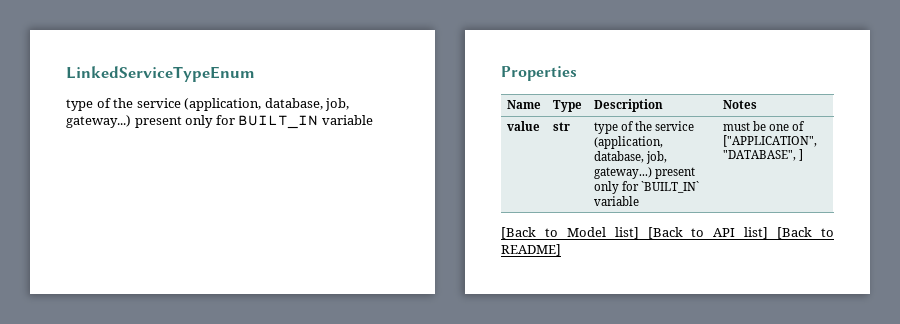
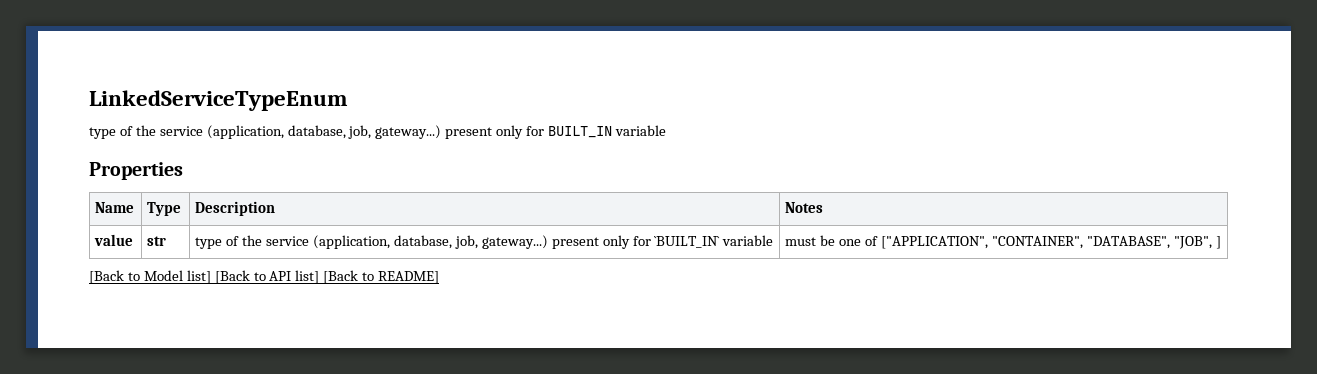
[722,150,796,161] "DATABASE", -> [991,236,1212,249] "CONTAINER", "DATABASE", "JOB",

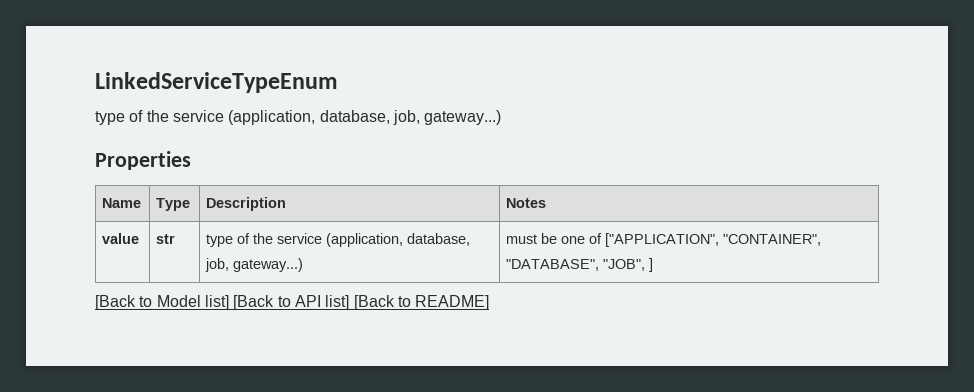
[445,125,666,139] present only for BUILT_IN variable -> (502, 117) none
[551,235,774,249] present only for `BUILT_IN` variable -> (304, 265) none

